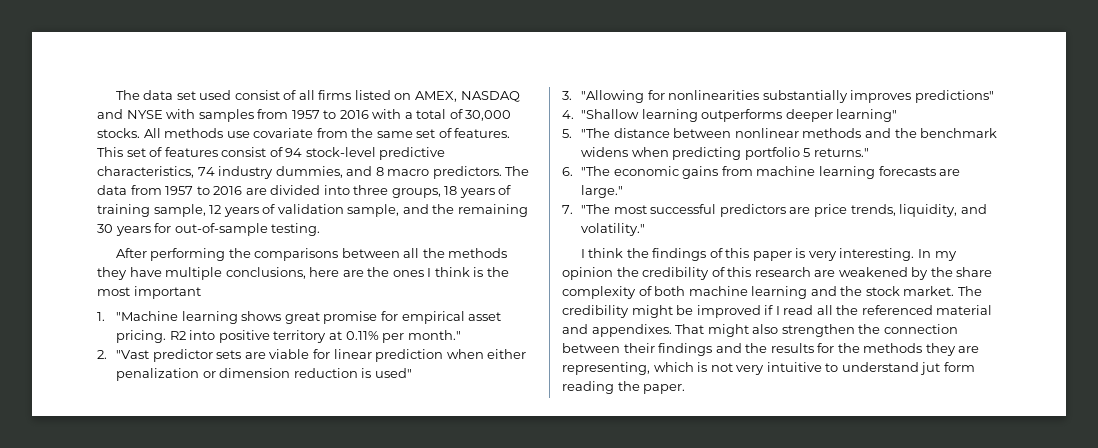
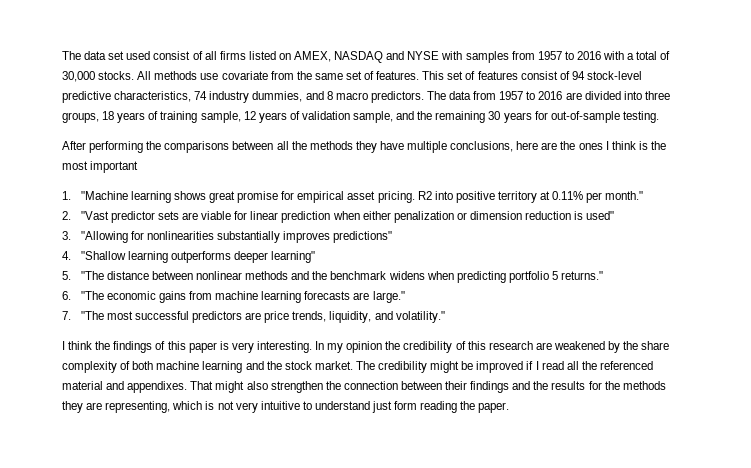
[920,362,941,375] jut -> [372,401,393,413] just

